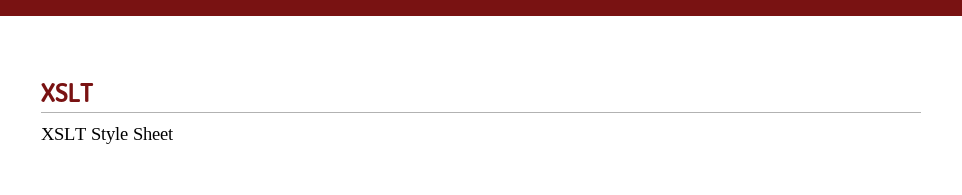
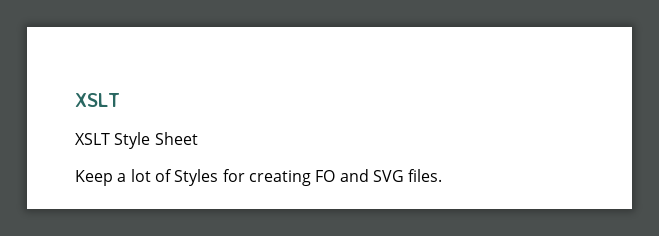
(174, 133) none -> [75,169,443,186] // Keep a lot of Styles for creating FO and SVG files.

